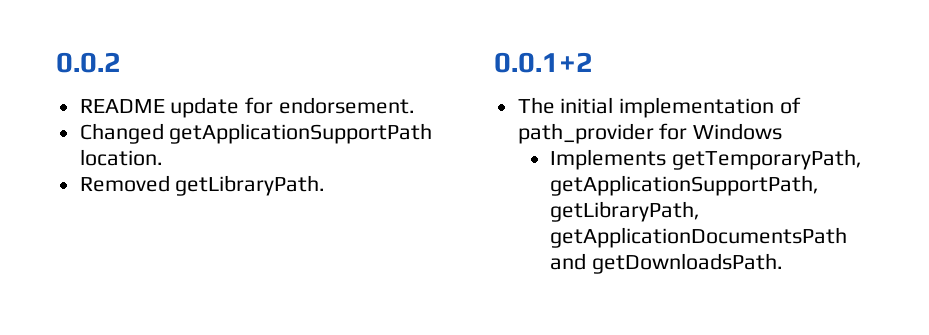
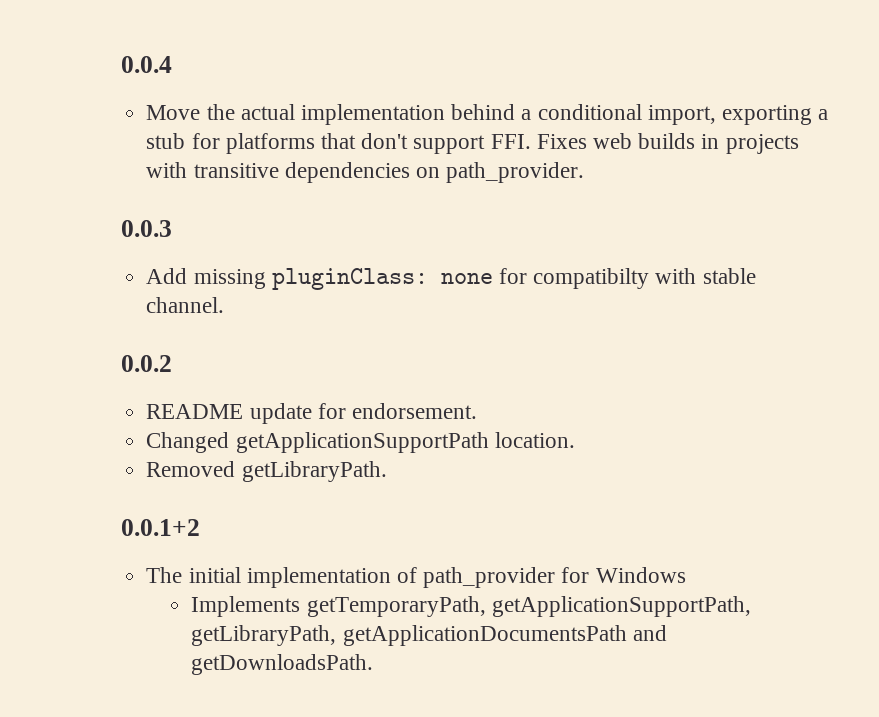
(56, 62) none -> [121,56,172,73] [146,104,829,125] [146,133,799,154] [146,162,585,183] [121,220,172,237] [146,268,756,290] [146,297,225,313] 0.0.4 // Move the actual implementation behind a conditional import, exporting a stub for platforms that don't support FFI. Fixes web builds in projects with transitive dependencies on path_provider. // 0.0.3 // Add missing pluginClass: none for compatibilty with stable channel. //

